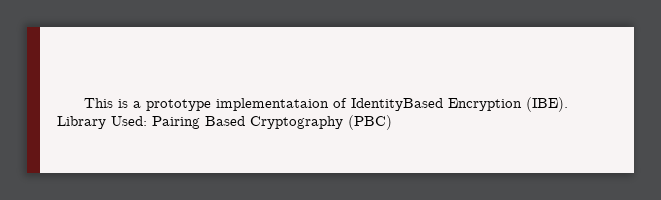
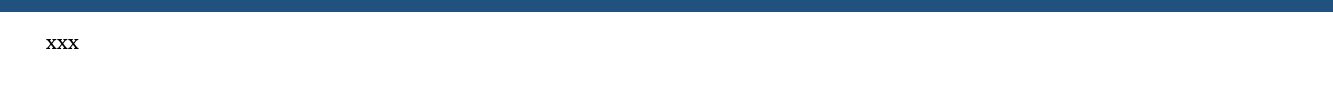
[84,97,569,112] [57,115,392,130] This is a prototype implementataion of IdentityBased Encryption (IBE). Library Used: Pairing Based Cryptography (PBC) -> [46,39,79,49] xxx

